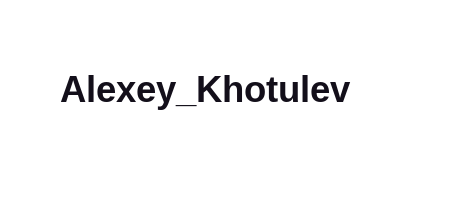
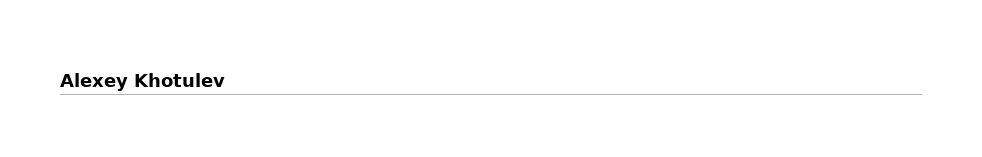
[60,75,351,110] Alexey_Khotulev -> [60,73,225,91] Alexey Khotulev

